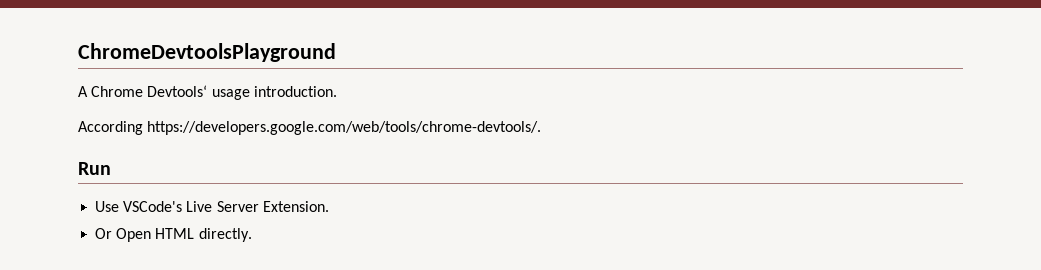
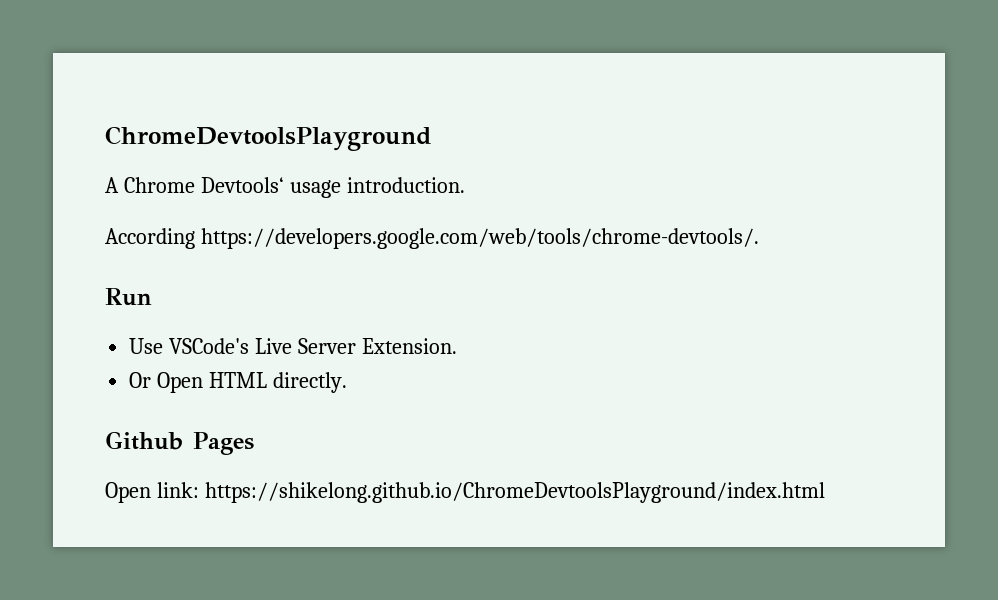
(252, 235) none -> [105,431,254,455] [105,482,825,503] // Github Pages // Open link: https://shikelong.github.io/ChromeDevtoolsPlayground/index.html

